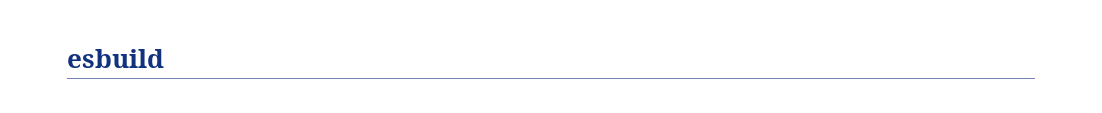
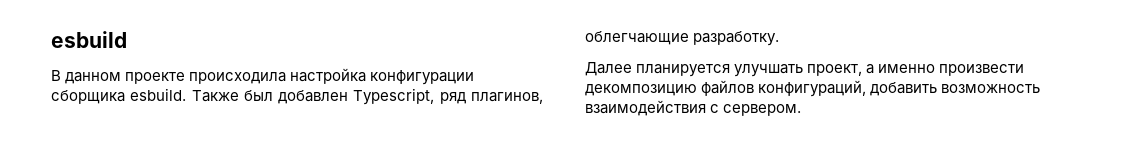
(164, 58) none -> [51,68,475,85] [51,88,543,105] [585,31,780,46] [585,62,1025,77] [585,80,1041,97] [585,100,802,116] // В данном проекте происходила настройка конфигурации сборщика esbuild. Также был добавлен Typescript, ряд плагинов, облегчающие разработку. // Далее планируется улучшать проект, а именно произвести декомпозицию файлов конфигураций, добавить возможность взаимодействия с сервером.

